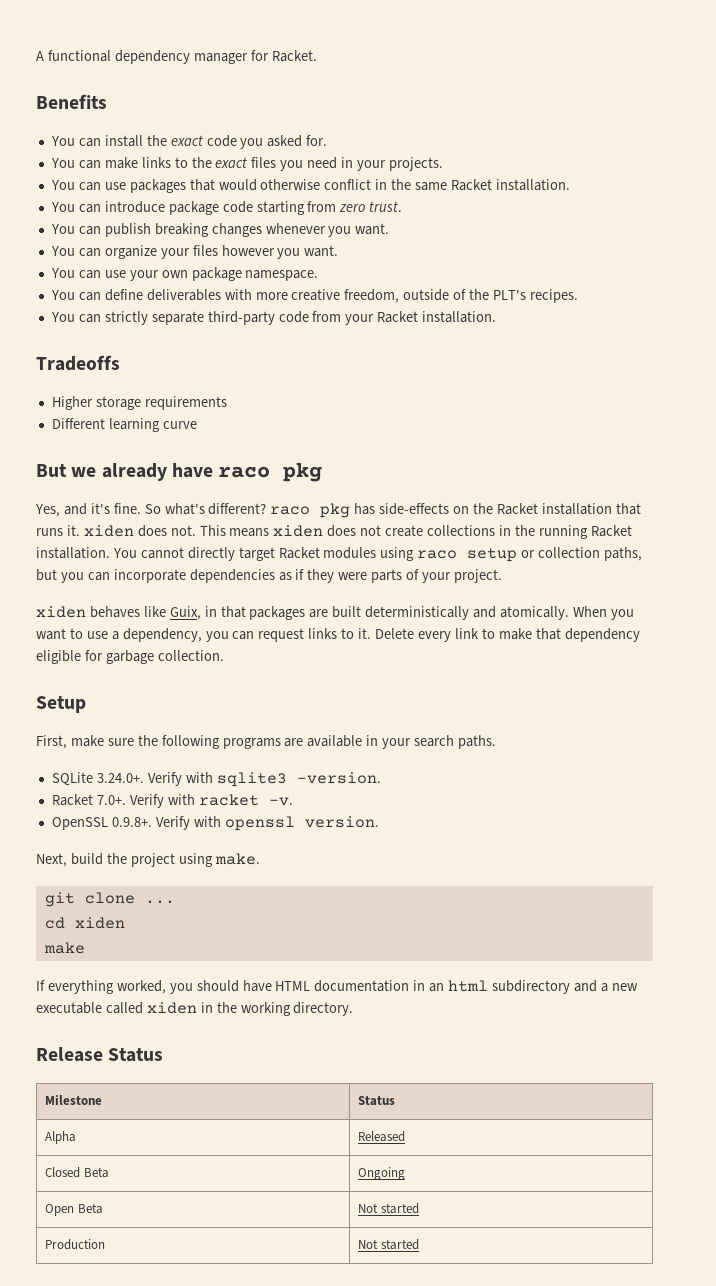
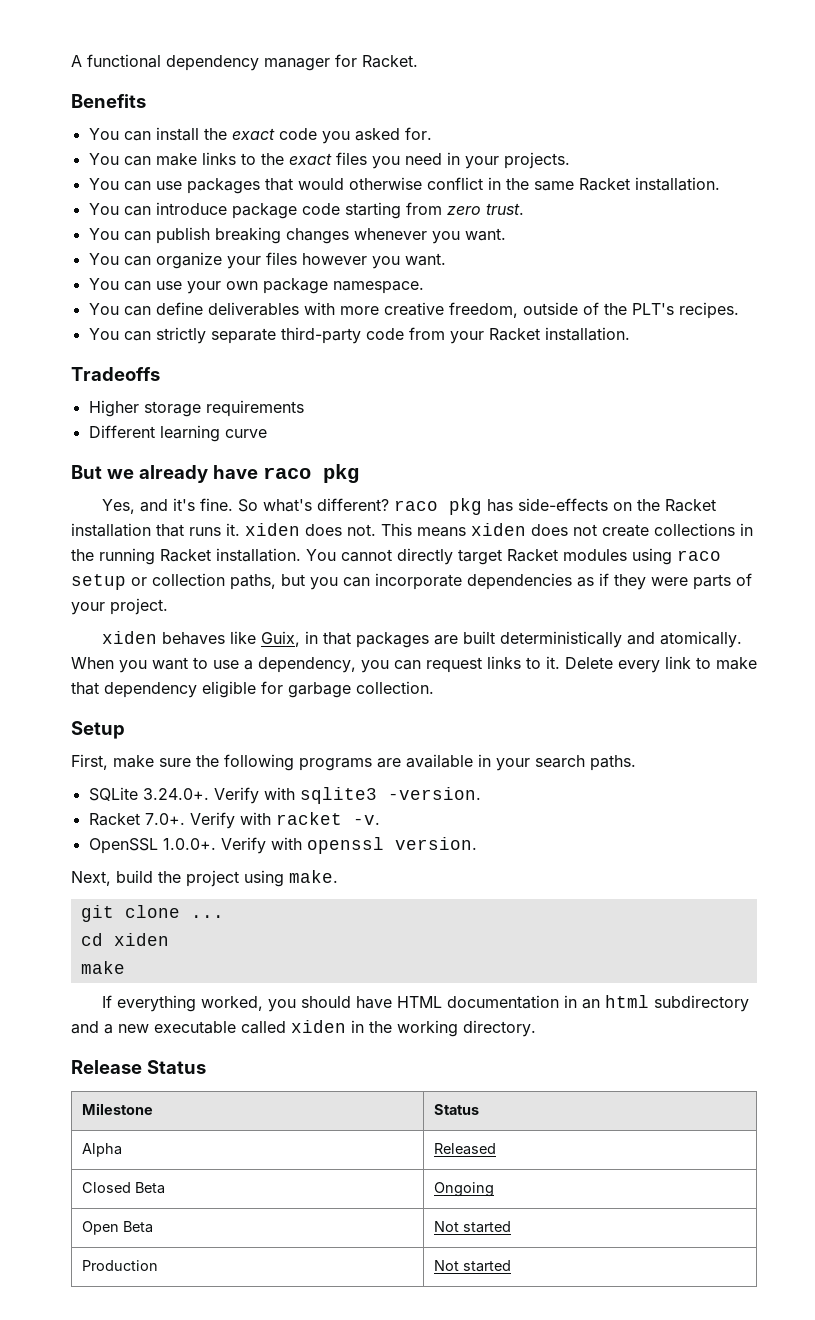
[111,817,152,827] 0.9.8+. -> [162,838,216,850] 1.0.0+.

